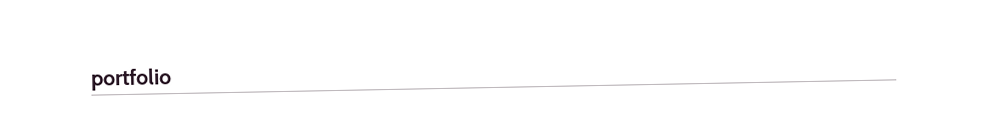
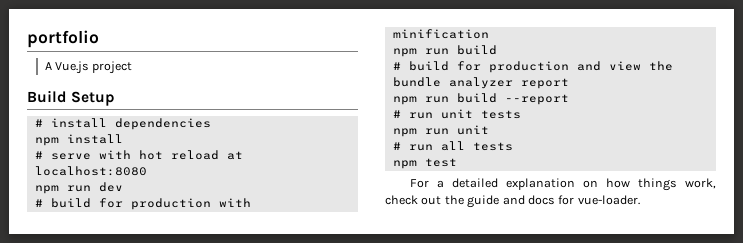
(172, 79) none -> [44,61,133,74] [27,90,115,106] [34,118,211,130] [34,134,123,146] [34,150,243,160] [34,166,147,176] [34,182,123,194] [34,198,251,210] [392,29,489,39] [392,45,497,57] [392,61,673,73] [392,77,569,89] [392,93,569,105] [392,109,521,119] [392,125,489,137] [392,141,513,151] [392,158,457,169] [409,178,716,191] [385,195,640,208] // A Vue.js project // Build Setup // # install dependencies // npm install // # serve with hot reload at localhost:8080 // npm run dev // # build for production with minification // npm run build // # build for production and view the bundle analyzer report // npm run build --report // # run unit tests // npm run unit // # run all tests // npm test // For a detailed explanation on how things work, check out the guide and docs for vue-loader.

